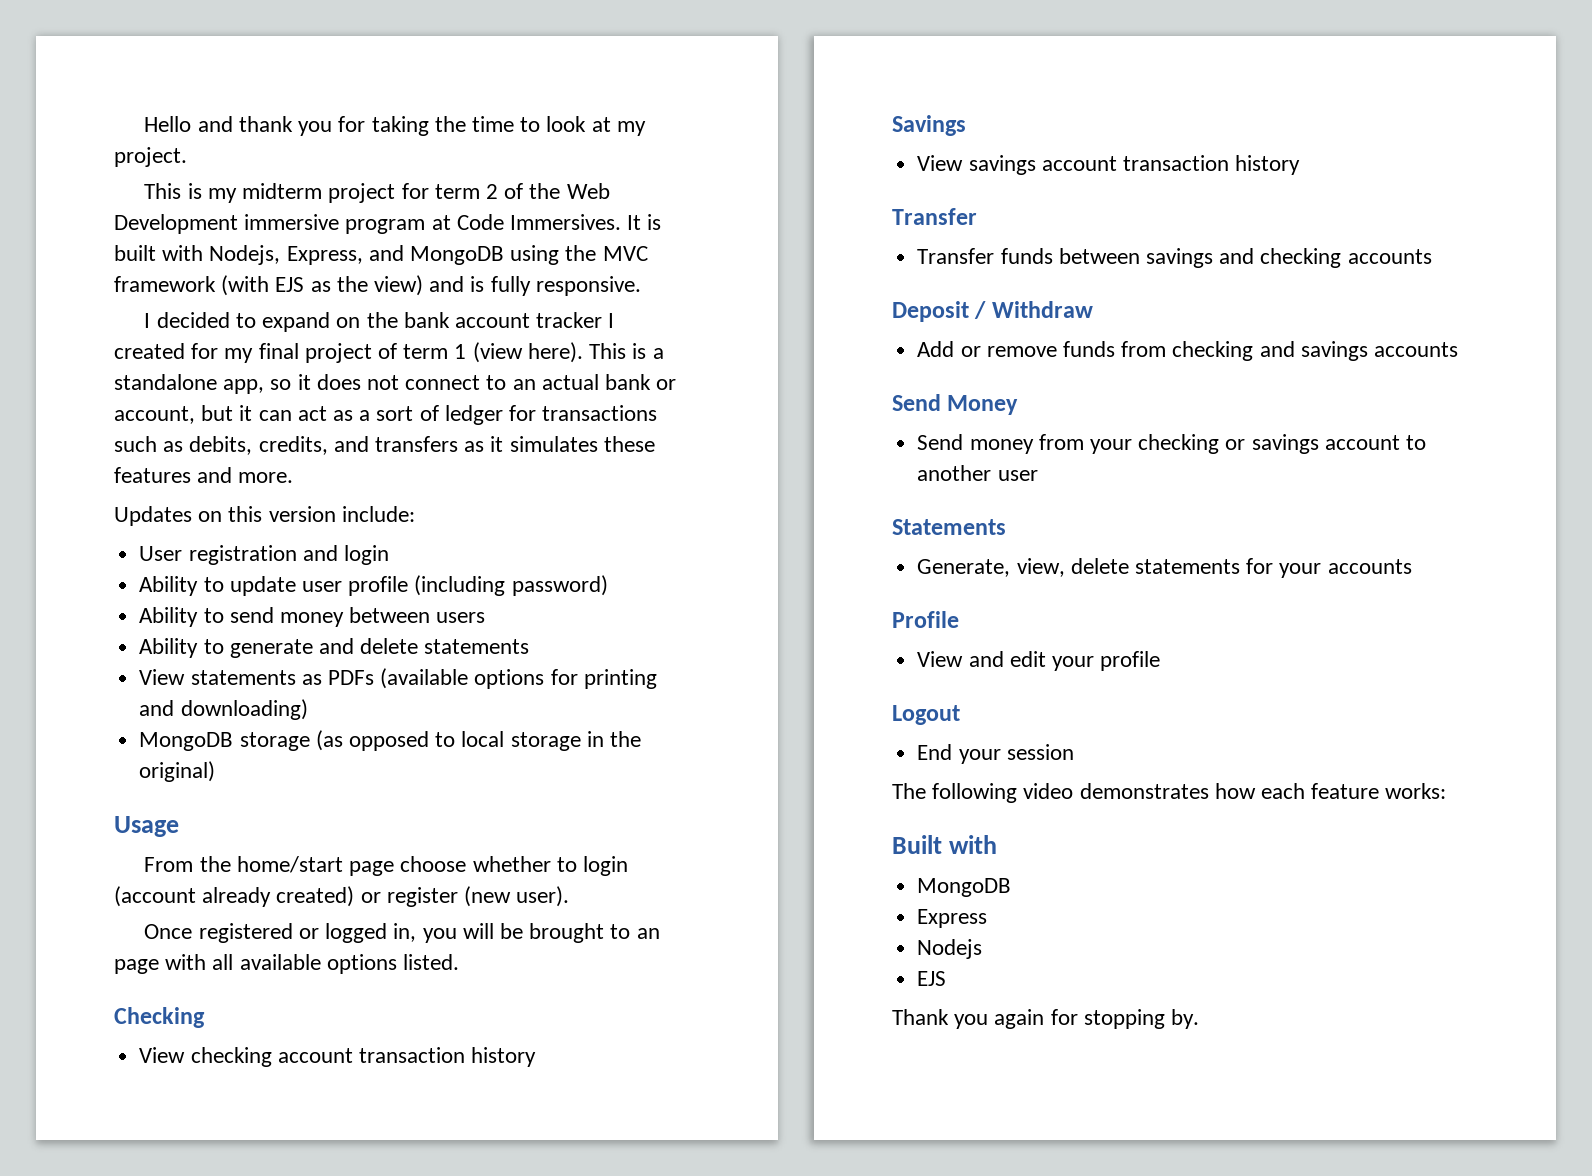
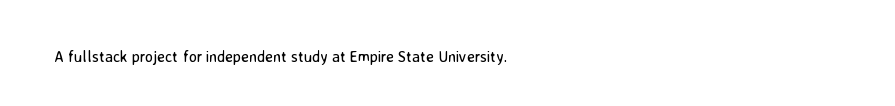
[144,116,646,136] [114,147,187,167] [144,183,610,203] [114,214,662,234] [114,245,648,265] [114,275,641,296] [144,312,615,332] [114,342,664,363] [114,374,677,394] [114,405,658,425] [114,436,655,455] [114,467,294,483] [114,506,415,526] [139,545,389,565] [139,575,608,596] [139,607,486,627] [139,638,530,658] [139,668,657,689] [139,699,308,720] [139,730,641,751] [139,761,216,782] [114,816,179,837] [144,856,628,876] [114,886,570,907] [144,923,660,943] [114,954,460,974] [114,1007,205,1028] [139,1047,537,1067] [892,115,966,136] [917,155,1301,175] [892,208,977,225] [917,248,1432,268] [892,301,1093,322] [917,341,1458,361] [892,394,1019,415] [917,434,1426,454] [917,465,1038,481] [892,519,1006,535] [917,558,1412,578] [892,611,959,628] [917,651,1161,671] [892,705,960,725] [917,744,1074,764] [892,783,1447,803] [892,835,997,854] [917,878,1012,897] [917,909,988,928] [917,939,983,959] [917,971,947,986] [892,1009,1200,1029] Hello and thank you for taking the time to look at my project. // This is my midterm project for term 2 of the Web Development immersive program at Code Immersives. It is built with Nodejs, Express, and MongoDB using the MVC framework (with EJS as the view) and is fully responsive. // I decided to expand on the bank account tracker I created for my final project of term 1 (view here). This is a standalone app, so it does not connect to an actual bank or account, but it can act as a sort of ledger for transactions such as debits, credits, and transfers as it simulates these features and more. // Updates on this version include: // User registration and login // Ability to update user profile (including password) // Ability to send money between users // Ability to generate and delete statements // View statements as PDFs (available options for printing and downloading) // MongoDB storage (as opposed to local storage in the original) // Usage // From the home/start page choose whether to login (account already created) or register (new user). // Once registered or logged in, you will be brought to an page with all available options listed. // Checking // View checking account transaction history // Savings // View savings account transaction history // Transfer // Transfer funds between savings and checking accounts // Deposit / Withdraw // Add or remove funds from checking and savings accounts // Send Money // Send money from your checking or savings account to another user // Statements // Generate, view, delete statements for your accounts // Profile // View and edit your profile // Logout // End your session // The following video demonstrates how each feature works: // Built with // MongoDB // Express // Nodejs // EJS // Thank you again for stopping by. -> [54,50,507,65] A fullstack project for independent study at Empire State University.

